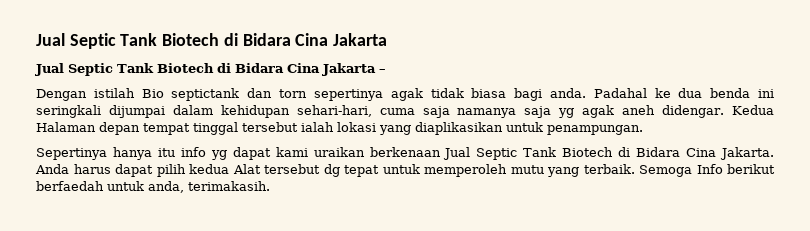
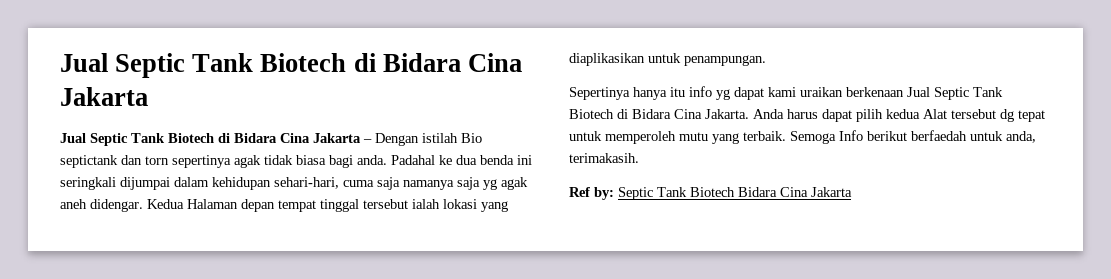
(386, 71) // -> (372, 141) none
(270, 186) none -> [569,187,852,200] // Ref by: Septic Tank Biotech Bidara Cina Jakarta

